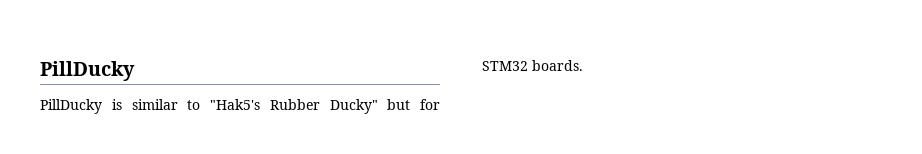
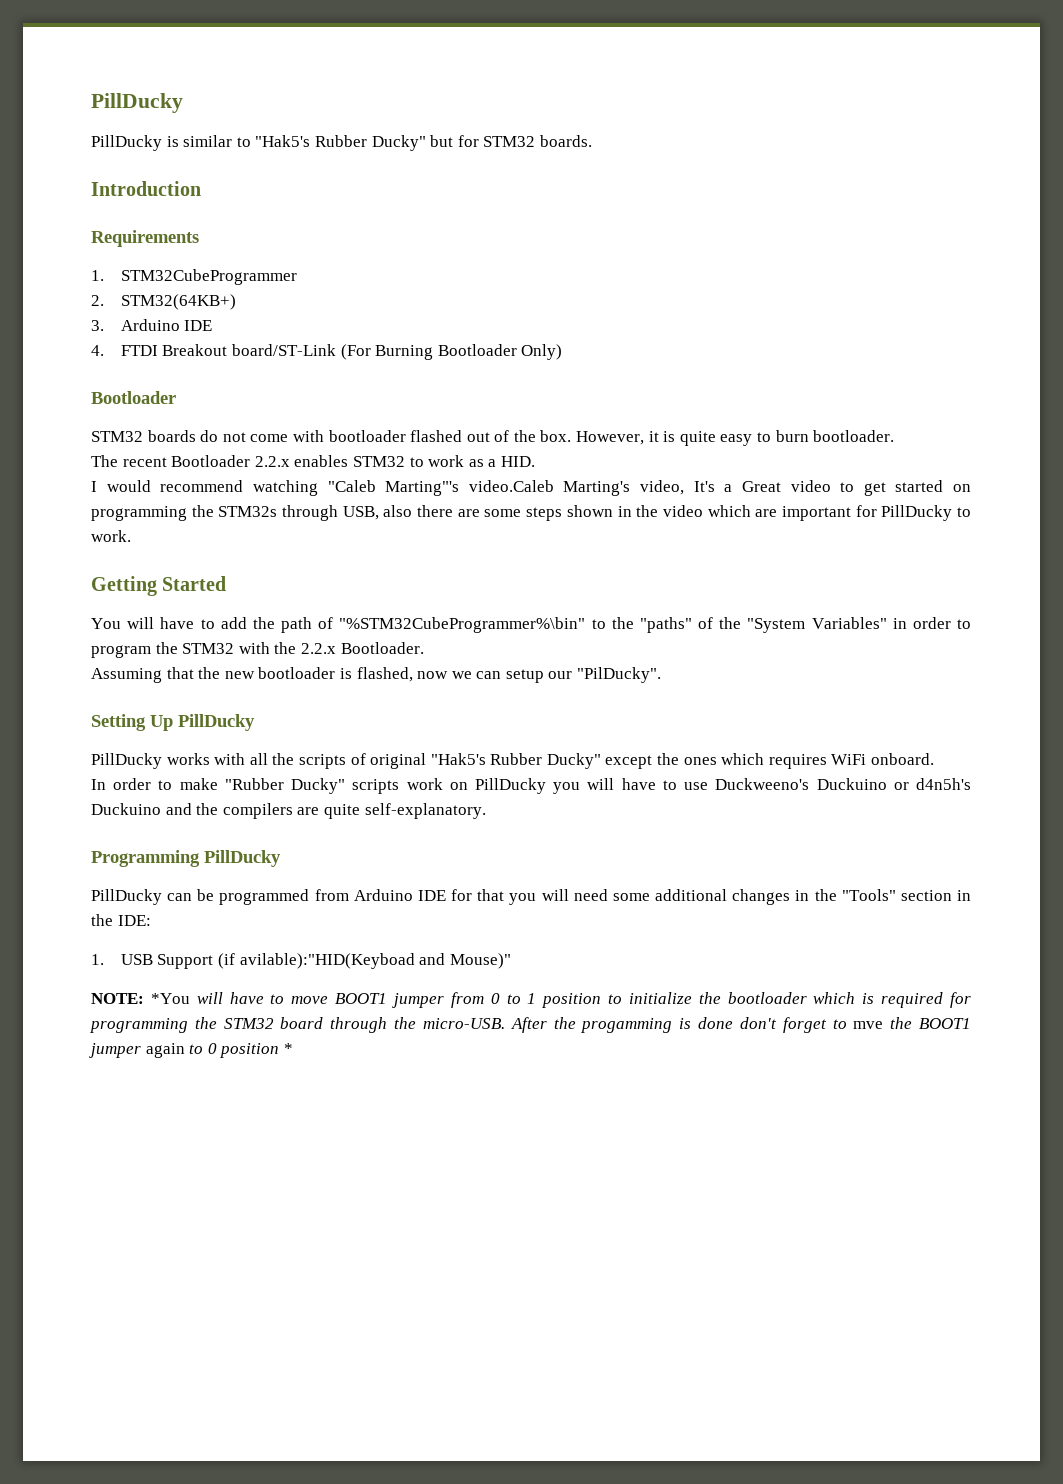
(583, 65) none -> [91,181,201,196] [91,230,199,247] [91,269,297,285] [91,294,236,310] [91,319,213,331] [91,344,563,360] [91,391,176,404] [91,430,895,446] [91,455,535,467] [91,480,971,496] [91,505,972,521] [91,530,131,542] [91,576,227,596] [91,617,971,633] [91,642,424,658] [91,667,662,683] [91,714,255,731] [91,753,935,769] [91,778,971,794] [91,803,486,819] [91,850,281,867] [91,889,971,905] [91,914,151,926] [91,953,511,969] [91,992,972,1008] [90,1017,972,1033] [89,1043,293,1058] // Introduction // Requirements // 1. STM32CubeProgrammer // 2. STM32(64KB+) // 3. Arduino IDE // 4. FTDI Breakout board/ST-Link (For Burning Bootloader Only) // Bootloader // STM32 boards do not come with bootloader flashed out of the box. However, it is quite easy to burn bootloader. // The recent Bootloader 2.2.x enables STM32 to work as a HID. // I would recommend watching "Caleb Marting"'s video.Caleb Marting's video, It's a Great video to get started on programming the STM32s through USB, also there are some steps shown in the video which are important for PillDucky to work. // Getting Started // You will have to add the path of "%STM32CubeProgrammer%\bin" to the "paths" of the "System Variables" in order to program the STM32 with the 2.2.x Bootloader. // Assuming that the new bootloader is flashed, now we can setup our "PilDucky". // Setting Up PillDucky // PillDucky works with all the scripts of original "Hak5's Rubber Ducky" except the ones which requires WiFi onboard. // In order to make "Rubber Ducky" scripts work on PillDucky you will have to use Duckweeno's Duckuino or d4n5h's Duckuino and the compilers are quite self-explanatory. // Programming PillDucky // PillDucky can be programmed from Arduino IDE for that you will need some additional changes in the "Tools" section in the IDE: // 1. USB Support (if avilable):"HID(Keyboad and Mouse)" // NOTE: *You will have to move BOOT1 jumper from 0 to 1 position to initialize the bootloader which is required for programming the STM32 board through the micro-USB. After the progamming is done don't forget to mve the BOOT1 jumper again to 0 position *

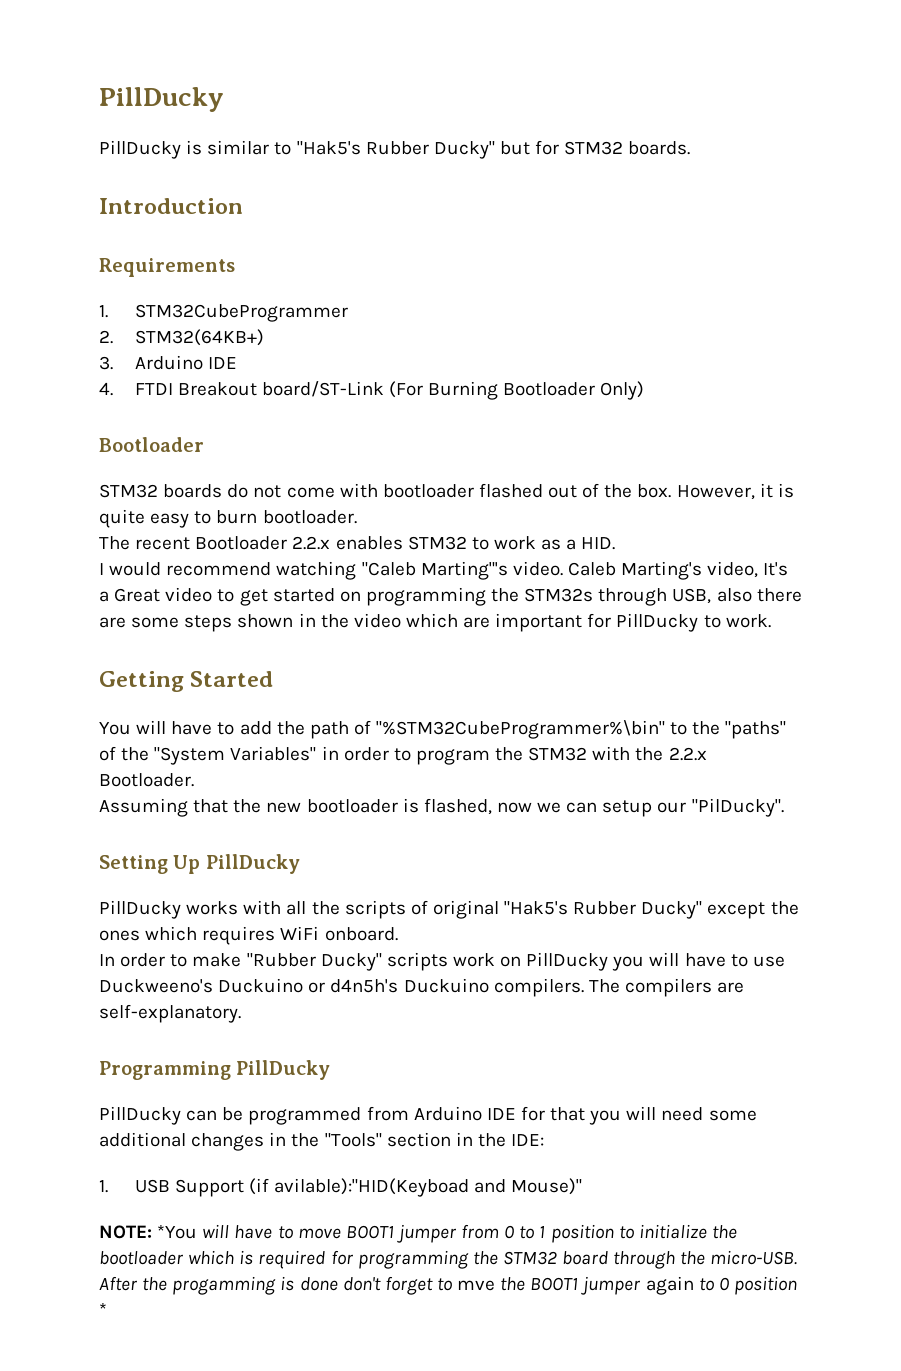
[468,480,554,492] video.Caleb -> [512,561,616,576] video. Caleb
[165,803,219,815] and the -> [493,978,620,997] compilers. The
[323,804,360,819] quite -> (745, 987) none

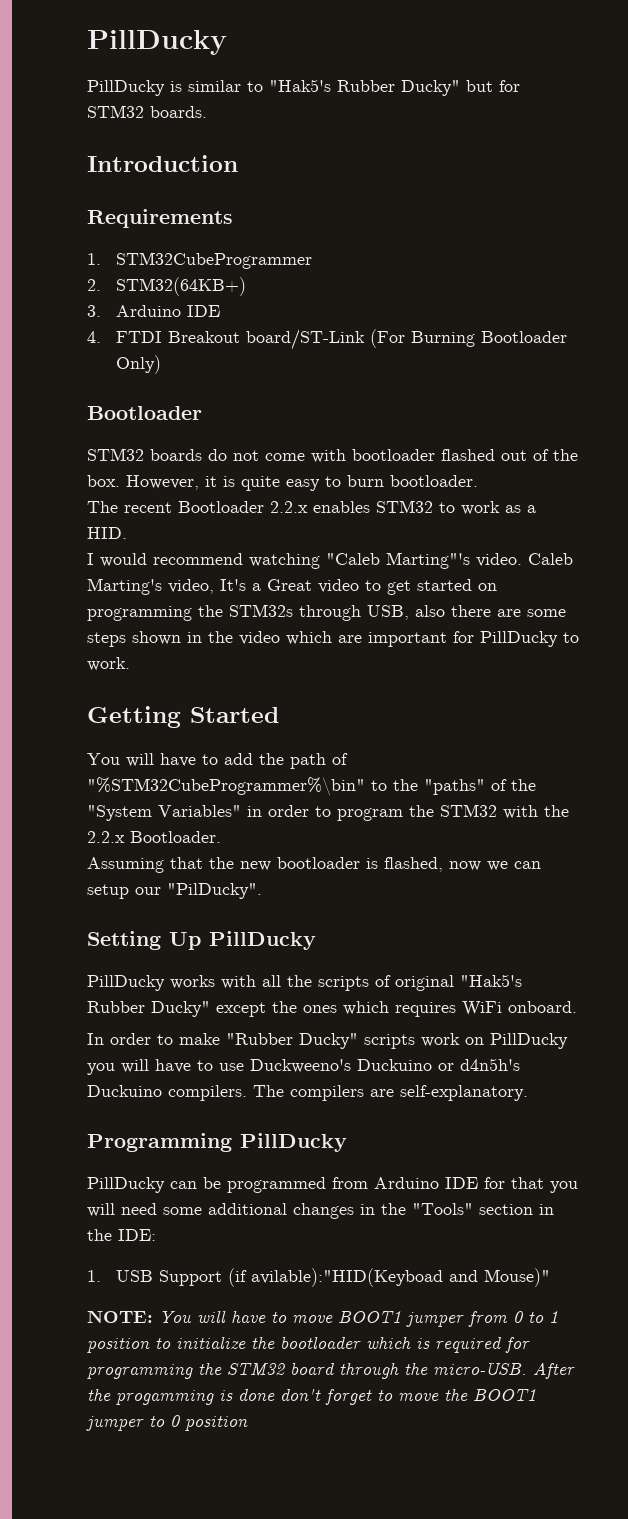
[157,1225,198,1239] *You -> [159,1311,192,1323] You
[457,1280,496,1291] mve -> [398,1393,439,1401] move
[645,1276,694,1295] again -> (144, 1423) none
[99,1303,107,1316] * -> (248, 1423) none

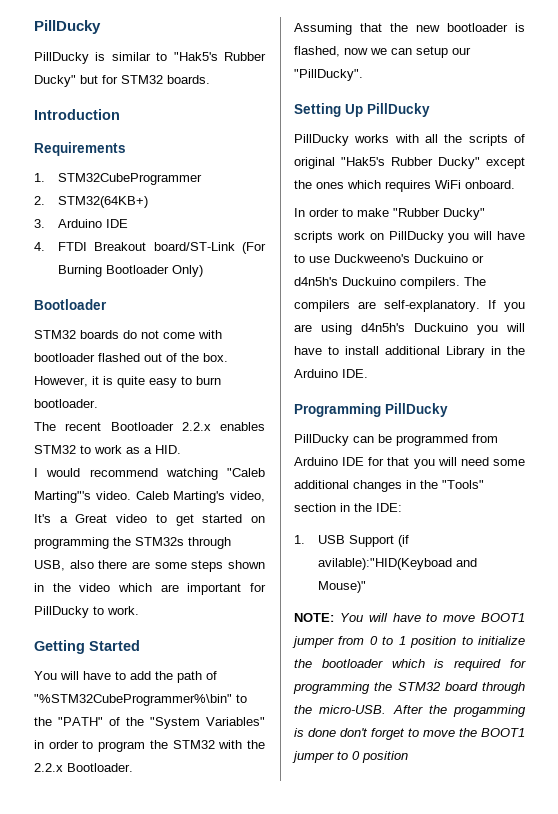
[424,779,485,795] "paths" -> [58,717,103,726] "PATH"
[167,883,262,899] "PilDucky". -> [294,69,363,81] "PillDucky".
(528, 1093) none -> [488,300,525,312] [294,323,525,335] [294,346,525,358] [294,369,368,378] If you are using d4n5h's Duckuino you will have to install additional Library in the Arduino IDE.

